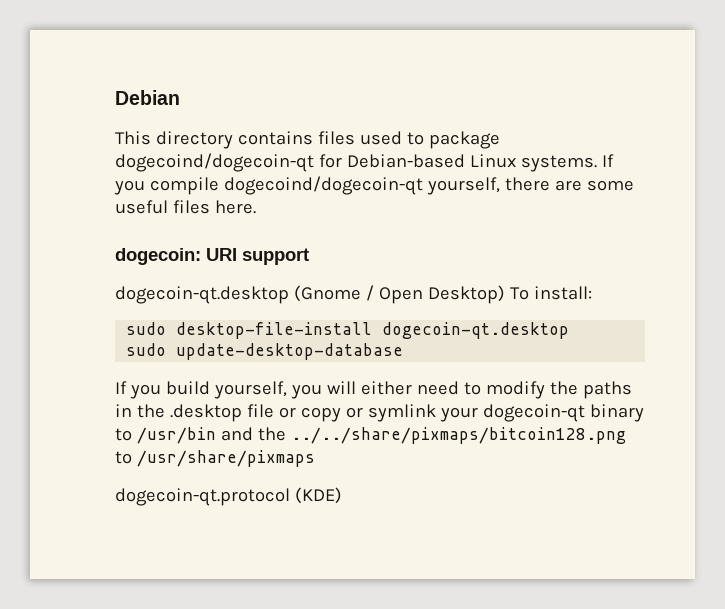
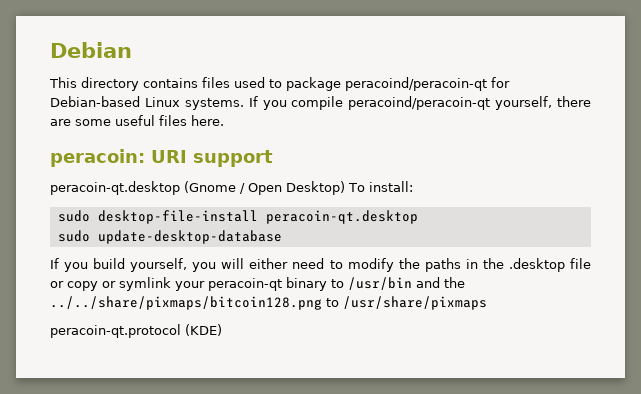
[115,153,314,172] dogecoind/dogecoin-qt -> [345,77,487,91] peracoind/peracoin-qt
[223,176,423,195] dogecoind/dogecoin-qt -> [348,96,491,110] peracoind/peracoin-qt
[115,248,201,265] dogecoin: -> [50,149,145,167] peracoin:
[115,286,289,304] dogecoin-qt.desktop -> [50,181,180,195] peracoin-qt.desktop
[382,322,570,339] dogecoin-qt.desktop -> [265,210,418,224] peracoin-qt.desktop
[482,404,585,422] dogecoin-qt -> [208,278,282,291] peracoin-qt
[115,488,290,506] dogecoin-qt.protocol -> [50,324,181,338] peracoin-qt.protocol

